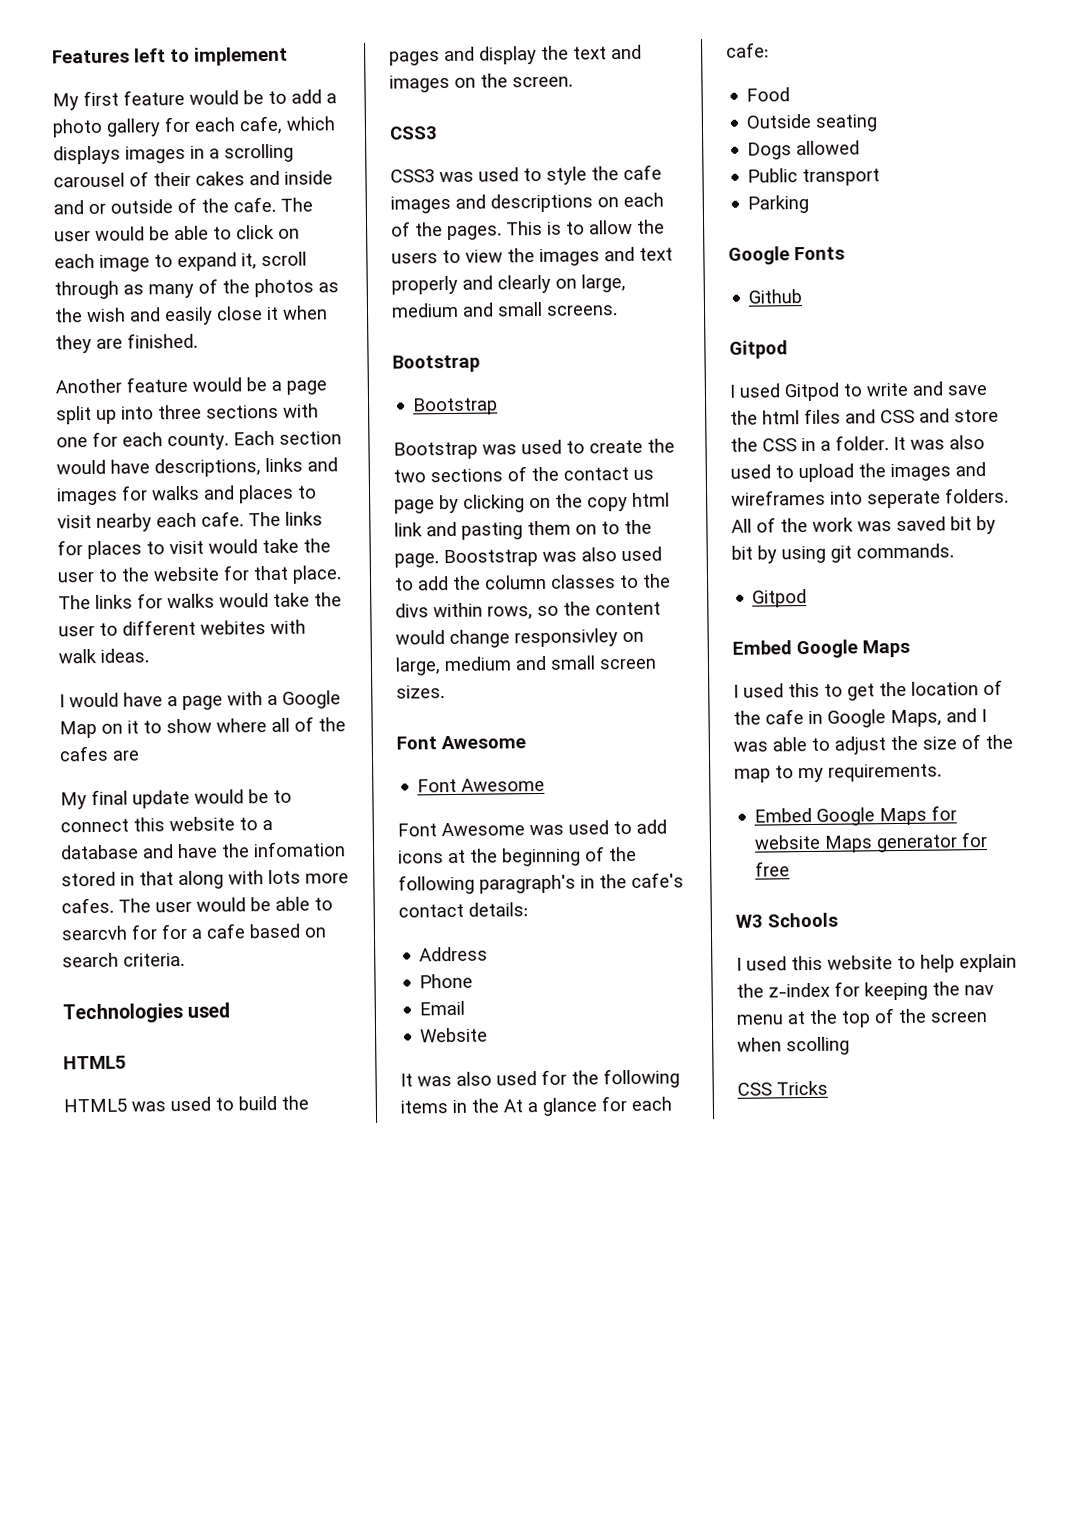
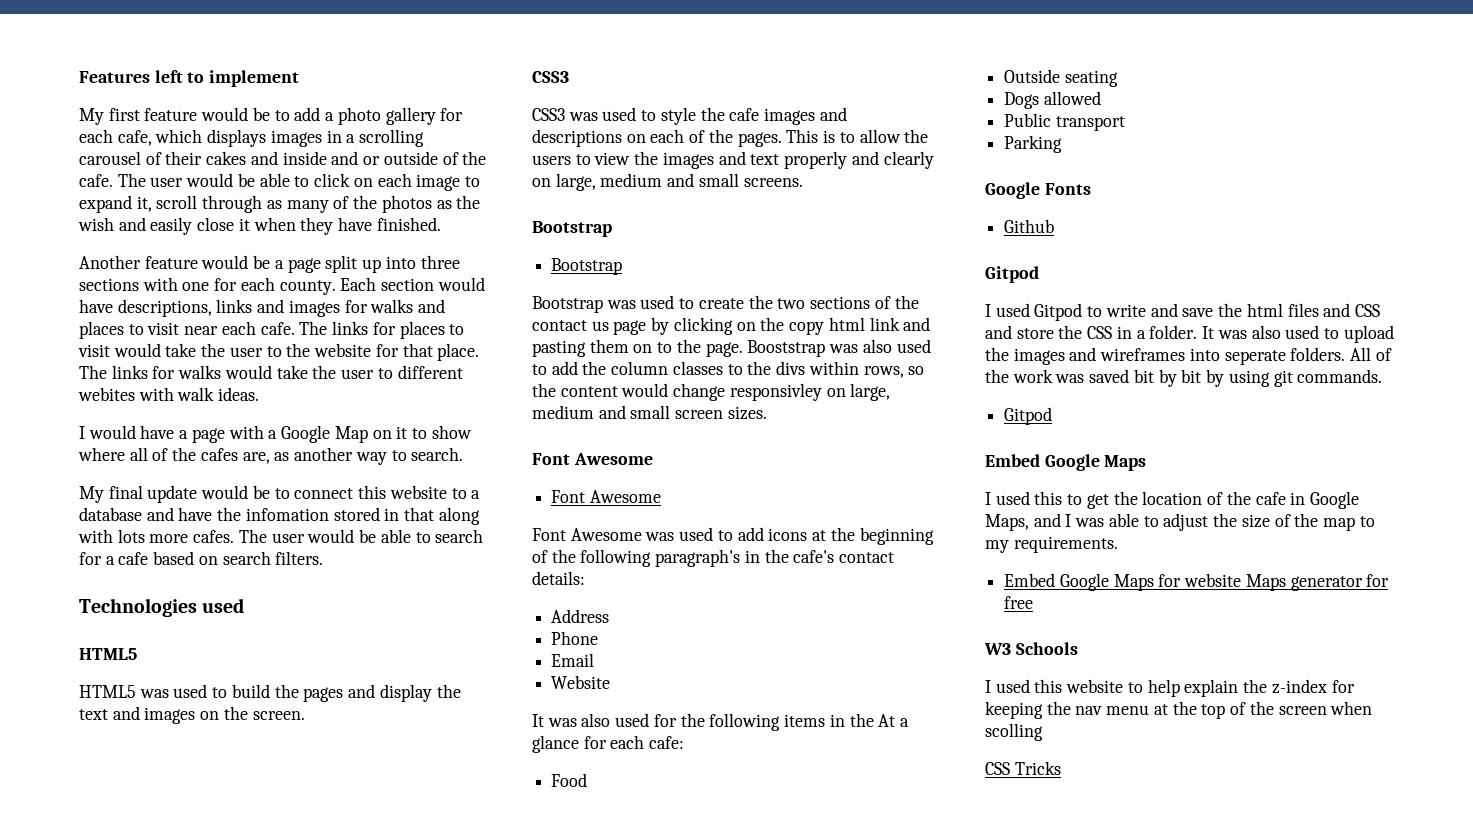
[96,338,123,349] are -> [338,217,373,231] have
[96,513,152,532] nearby -> [184,326,219,335] near
[112,750,140,761] are -> [242,447,464,465] are, as another way to search.
[61,924,158,941] searcvh for -> [435,529,484,543] search
[123,952,185,967] criteria. -> [275,551,324,565] filters.

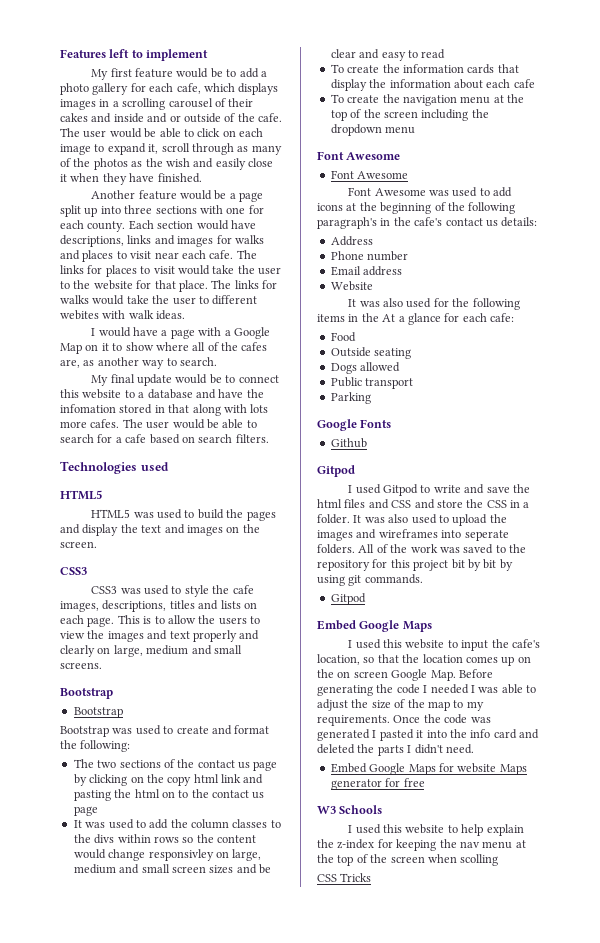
[764,107,847,125] [532,129,782,147] images and descriptions on each of the pages. -> [60,600,257,612] [60,615,115,627] images, descriptions, titles and lists on each page.
[748,295,773,309] the -> [211,725,270,735] [60,740,131,752] [73,759,94,768] and format the following: // The
[589,339,629,353] them -> [114,789,160,798] the html
[705,339,892,357] page. Booststrap was also -> [212,790,265,799] [73,806,98,816] [73,820,106,828] contact us page // It was
[863,366,904,378] rows, -> [153,836,179,843] rows
[727,406,767,420] sizes. -> [209,864,271,874] [330,49,446,61] [330,64,519,74] [330,79,535,91] [330,94,524,106] [330,109,489,121] [330,124,416,136] sizes and be clear and easy to read // To create the information cards that display the information about each cafe // To create the navigation menu at the top of the screen including the dropdown menu
(895, 557) none -> [485,220,498,227] us
(599, 638) none -> [367,251,409,261] number
(595, 660) none -> [363,266,403,276] address
(1130, 376) none -> [495,544,526,553] [317,559,449,571] to the repository for this project
[1067,491,1359,509] [985,513,1061,531] to get the location of the cafe in Google Maps, and -> [405,639,540,651] [317,654,531,666] [317,669,493,681] [317,684,469,696] website to input the cafe's location, so that the location comes up on the on screen Google Map. Before generating the code I needed
(1118, 544) none -> [393,714,491,724] [317,729,539,741] [317,744,474,756] Once the code was generated I pasted it into the info card and deleted the parts I didn't need.

